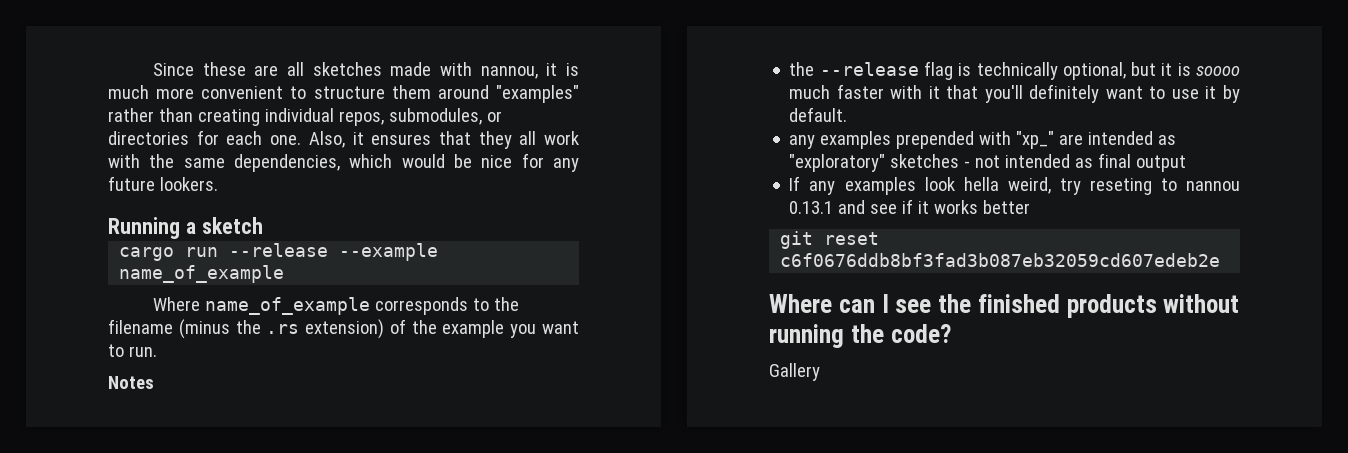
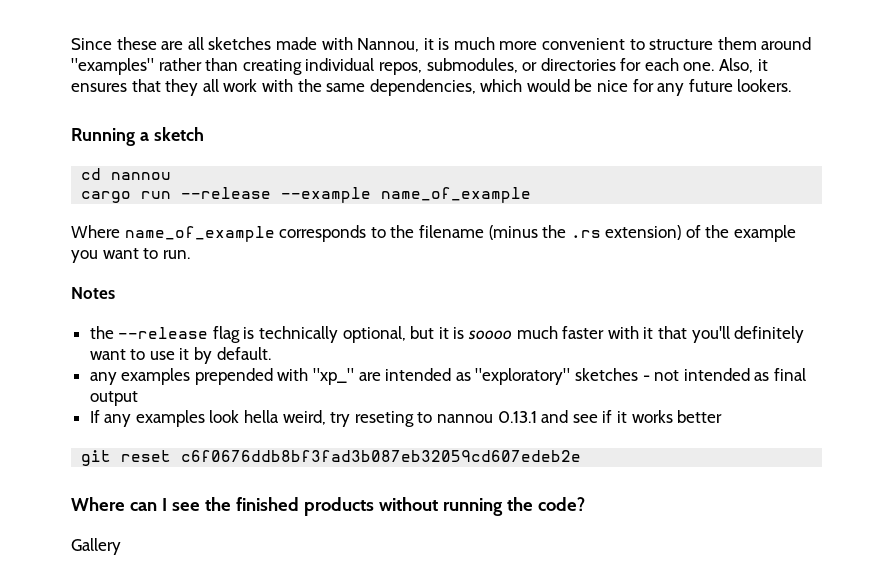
[480,66,538,79] nannou, -> [357,38,420,52] Nannou,
(263, 225) none -> [81,168,172,180] // cd nannou

